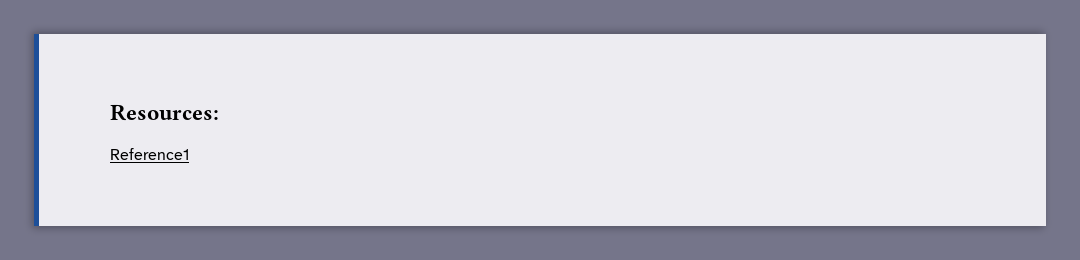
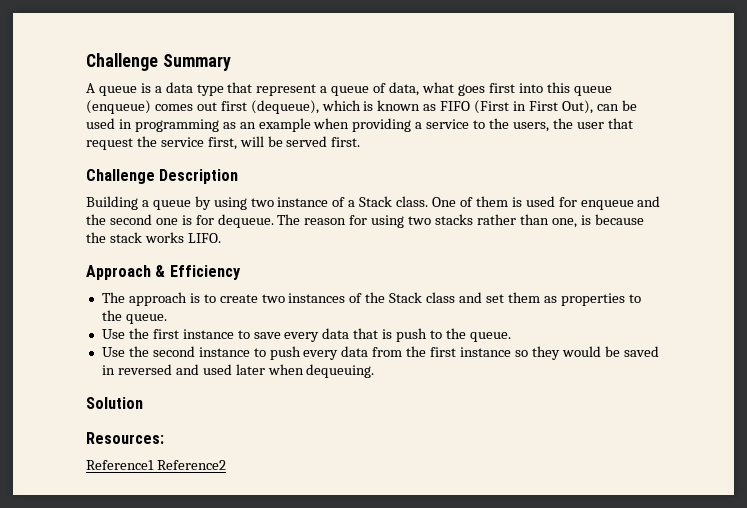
(110, 112) none -> [86,53,231,71] [86,82,612,96] [86,100,637,114] [86,118,633,132] [86,136,361,150] [86,169,239,184] [86,196,661,210] [86,214,644,228] [86,232,221,243] [86,265,241,280] [101,292,641,306] [101,310,167,324] [101,328,511,342] [101,346,659,360] [101,364,375,378] [86,397,143,409] Challenge Summary // A queue is a data type that represent a queue of data, what goes first into this queue (enqueue) comes out first (dequeue), which is known as FIFO (First in First Out), can be used in programming as an example when providing a service to the users, the user that request the service first, will be served first. // Challenge Description // Building a queue by using two instance of a Stack class. One of them is used for enqueue and the second one is for dequeue. The reason for using two stacks rather than one, is because the stack works LIFO. // Approach & Efficiency // The approach is to create two instances of the Stack class and set them as properties to the queue. // Use the first instance to save every data that is push to the queue. // Use the second instance to push every data from the first instance so they would be saved in reversed and used later when dequeuing. // Solution //
(189, 154) none -> [156,460,226,470] Reference2

